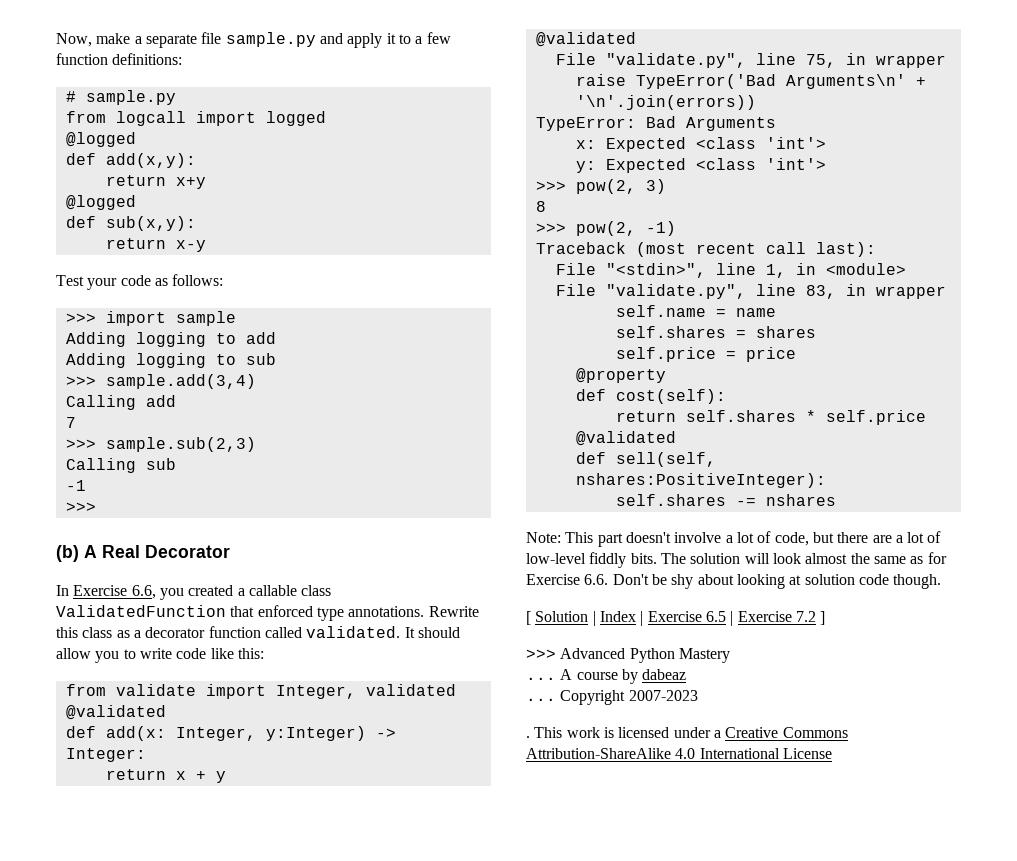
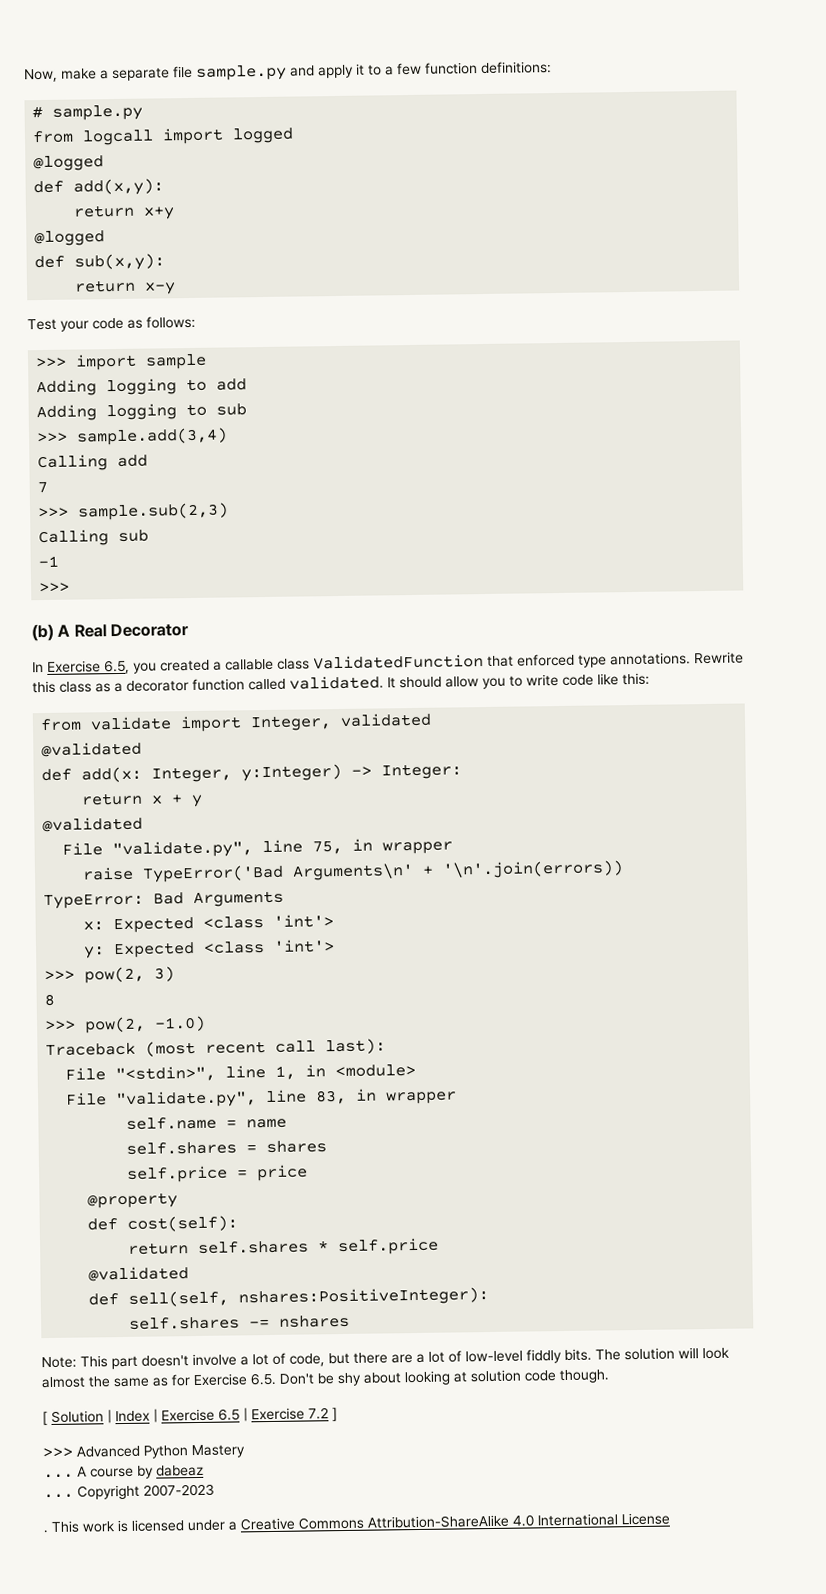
[131,585,156,599] 6.6, -> [104,659,130,675] 6.5,
[645,221,676,236] -1) -> [154,1015,207,1032] -1.0)
[584,574,609,585] 6.6. -> [250,1372,276,1386] 6.5.

